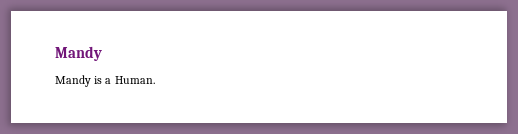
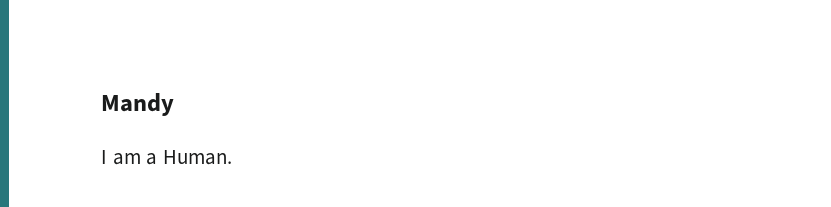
[55,75,103,87] Mandy is -> [101,150,141,165] I am

